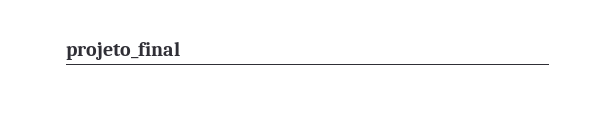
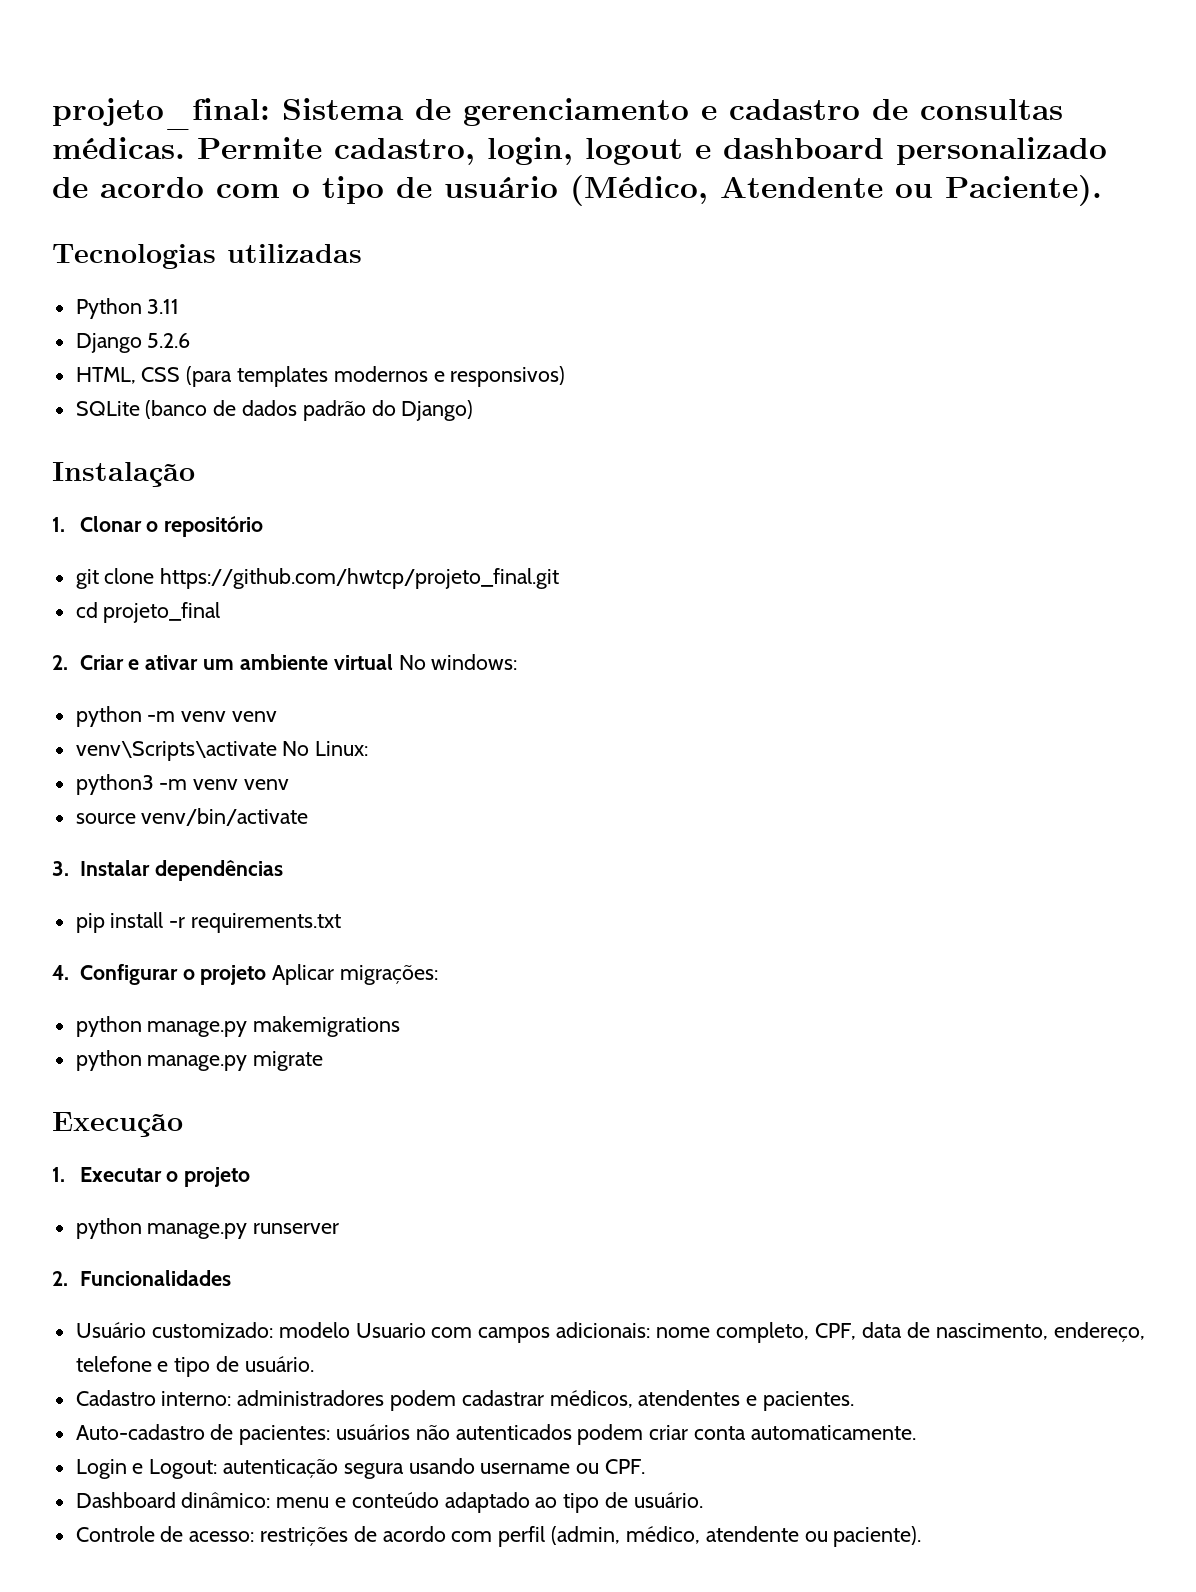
[66,41,180,60] projeto_final -> [52,98,1063,130] [52,137,1107,165] [52,175,1102,206] [52,244,362,269] [75,298,180,319] [75,333,191,353] [75,366,566,387] [75,400,474,421] [52,462,195,487] [52,516,264,537] [75,568,560,589] [75,602,221,623] [52,654,518,670] [75,706,278,727] [75,741,369,761] [75,774,290,795] [75,808,309,826] [52,860,283,881] [75,912,342,933] [52,964,438,985] [75,1016,401,1037] [75,1050,324,1071] [52,1112,183,1137] [52,1167,251,1187] [75,1218,340,1239] [52,1270,231,1286] [75,1322,1145,1343] [75,1356,314,1377] [75,1390,855,1411] [75,1424,916,1445] [75,1458,646,1479] [75,1492,703,1513] [75,1526,922,1547] projeto_final: Sistema de gerenciamento e cadastro de consultas médicas. Permite cadastro, login, logout e dashboard personalizado de acordo com o tipo de usuário (Médico, Atendente ou Paciente). // Tecnologias utilizadas // Python 3.11 // Django 5.2.6 // HTML, CSS (para templates modernos e responsivos) // SQLite (banco de dados padrão do Django) // Instalação // 1. Clonar o repositório // git clone https://github.com/hwtcp/projeto_final.git // cd projeto_final // 2. Criar e ativar um ambiente virtual No windows: // python -m venv venv // venv\Scripts\activate No Linux: // python3 -m venv venv // source venv/bin/activate // 3. Instalar dependências // pip install -r requirements.txt // 4. Configurar o projeto Aplicar migrações: // python manage.py makemigrations // python manage.py migrate // Execução // 1. Executar o projeto // python manage.py runserver // 2. Funcionalidades // Usuário customizado: modelo Usuario com campos adicionais: nome completo, CPF, data de nascimento, endereço, telefone e tipo de usuário. // Cadastro interno: administradores podem cadastrar médicos, atendentes e pacientes. // Auto-cadastro de pacientes: usuários não autenticados podem criar conta automaticamente. // Login e Logout: autenticação segura usando username ou CPF. // Dashboard dinâmico: menu e conteúdo adaptado ao tipo de usuário. // Controle de acesso: restrições de acordo com perfil (admin, médico, atendente ou paciente).

